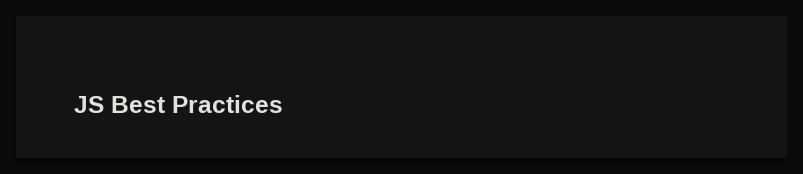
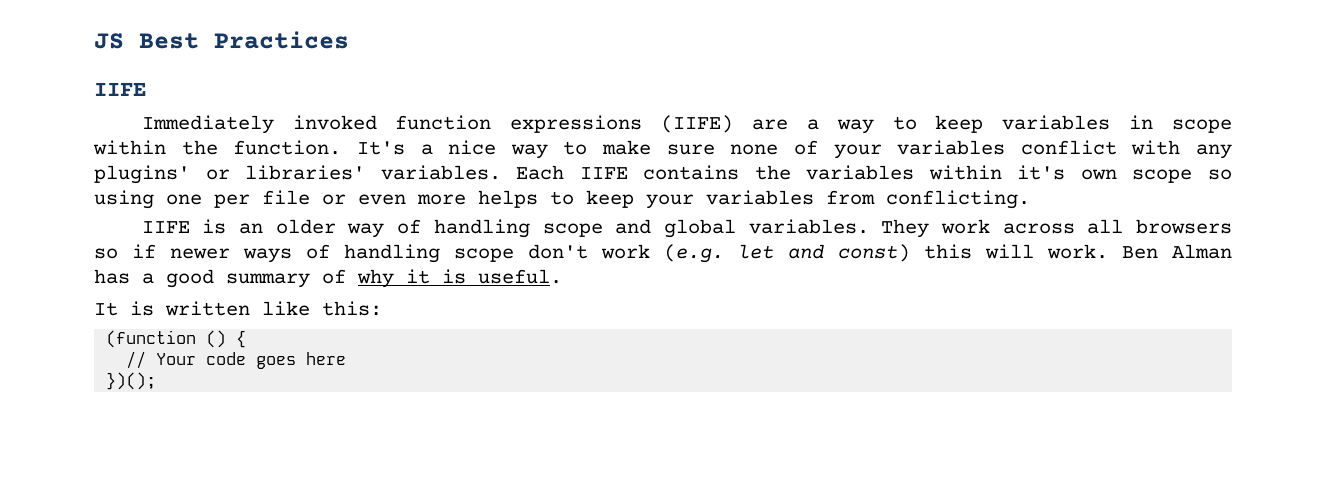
(283, 104) none -> [94,82,146,96] [141,115,1233,134] [93,140,1232,159] [94,165,1232,184] [94,190,1030,209] [141,219,1233,238] [94,244,1232,263] [94,269,562,288] [94,301,382,316] [106,330,247,348] [126,351,347,369] [106,372,157,390] // IIFE // Immediately invoked function expressions (IIFE) are a way to keep variables in scope within the function. It's a nice way to make sure none of your variables conflict with any plugins' or libraries' variables. Each IIFE contains the variables within it's own scope so using one per file or even more helps to keep your variables from conflicting. // IIFE is an older way of handling scope and global variables. They work across all browsers so if newer ways of handling scope don't work (e.g. let and const) this will work. Ben Alman has a good summary of why it is useful. // It is written like this: // (function () { // // Your code goes here // })();

